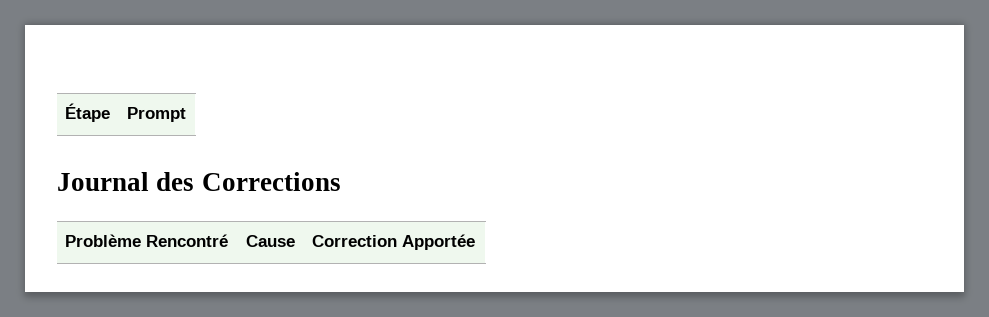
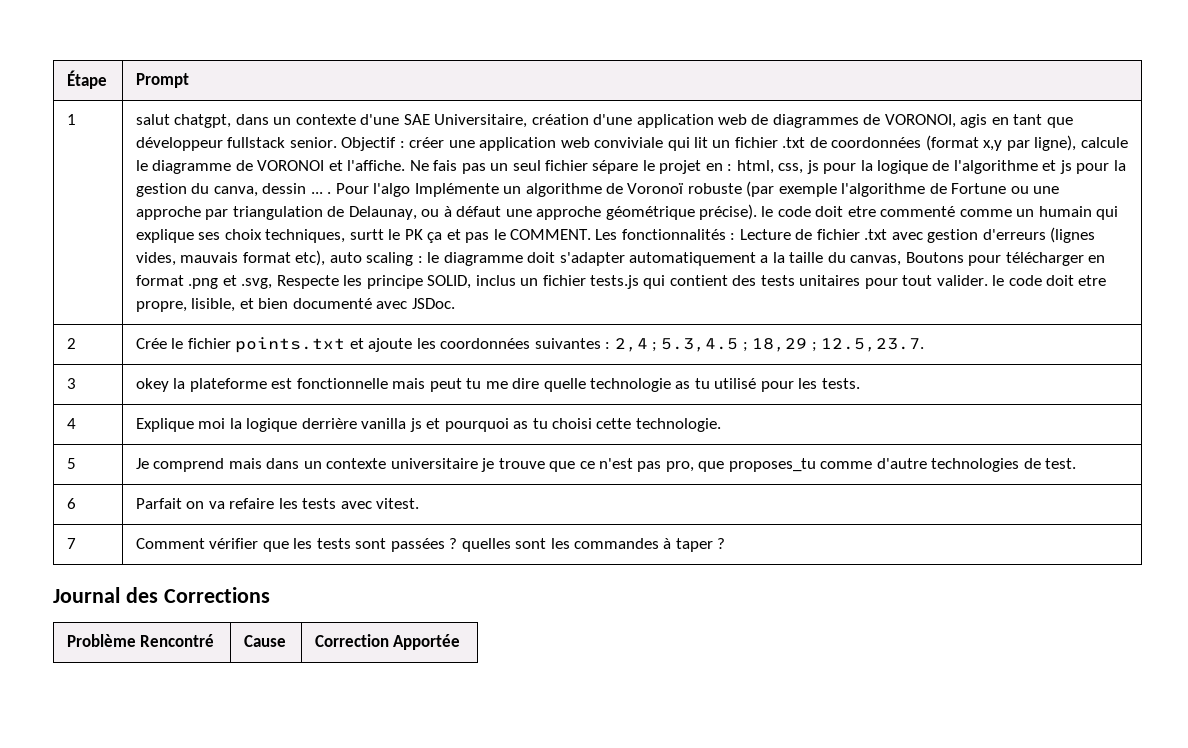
(187, 114) none -> [67,114,77,125] [136,114,1073,128] [136,135,1128,151] [136,160,1126,174] [136,181,1060,197] [136,204,1119,220] [136,227,1096,243] [136,250,1106,266] [136,275,1107,289] [136,298,455,312] [67,338,77,349] [136,337,925,353] [67,378,77,389] [136,378,860,392] [67,418,77,429] [136,418,721,432] [67,458,77,469] [136,458,1077,472] [67,498,77,509] [136,498,420,509] [67,538,77,549] [136,538,726,552] // 1 | salut chatgpt, dans un contexte d'une SAE Universitaire, création d'une application web de diagrammes de VORONOI, agis en tant que développeur fullstack senior. Objectif : créer une application web conviviale qui lit un fichier .txt de coordonnées (format x,y par ligne), calcule le diagramme de VORONOI et l'affiche. Ne fais pas un seul fichier sépare le projet en : html, css, js pour la logique de l'algorithme et js pour la gestion du canva, dessin ... . Pour l'algo Implémente un algorithme de Voronoï robuste (par exemple l'algorithme de Fortune ou une approche par triangulation de Delaunay, ou à défaut une approche géométrique précise). le code doit etre commenté comme un humain qui explique ses choix techniques, surtt le PK ça et pas le COMMENT. Les fonctionnalités : Lecture de fichier .txt avec gestion d'erreurs (lignes vides, mauvais format etc), auto scaling : le diagramme doit s'adapter automatiquement a la taille du canvas, Boutons pour télécharger en format .png et .svg, Respecte les principe SOLID, inclus un fichier tests.js qui contient des tests unitaires pour tout valider. le code doit etre propre, lisible, et bien documenté avec JSDoc. // 2 | Crée le fichier points.txt et ajoute les coordonnées suivantes : 2,4 ; 5.3,4.5 ; 18,29 ; 12.5,23.7. // 3 | okey la plateforme est fonctionnelle mais peut tu me dire quelle technologie as tu utilisé pour les tests. // 4 | Explique moi la logique derrière vanilla js et pourquoi as tu choisi cette technologie. // 5 | Je comprend mais dans un contexte universitaire je trouve que ce n'est pas pro, que proposes_tu comme d'autre technologies de test. // 6 | Parfait on va refaire les tests avec vitest. // 7 | Comment vérifier que les tests sont passées ? quelles sont les commandes à taper ?

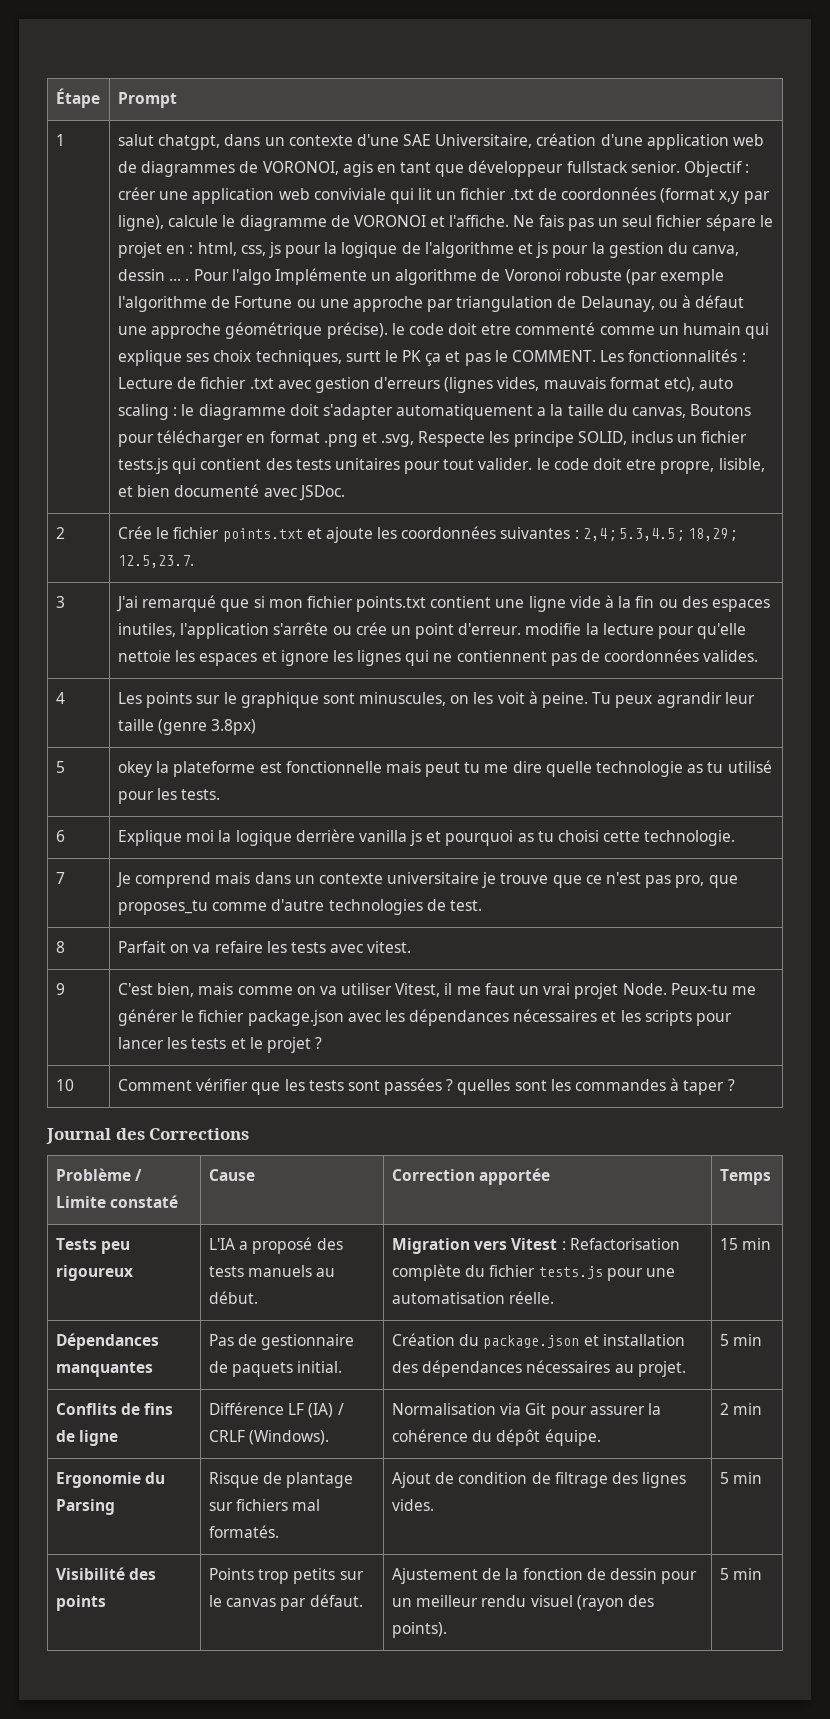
(77, 383) none -> [115,595,770,612] [117,622,747,639] [117,649,759,666] [55,692,65,704] [117,691,755,708] [117,719,257,735] [55,761,65,773] | J'ai remarqué que si mon fichier points.txt contient une ligne vide à la fin ou des espaces inutiles, l'application s'arrête ou crée un point d'erreur. modifie la lecture pour qu'elle nettoie les espaces et ignore les lignes qui ne contiennent pas de coordonnées valides. // 4 | Les points sur le graphique sont minuscules, on les voit à peine. Tu peux agrandir leur taille (genre 3.8px) // 5
[67,418,77,429] 4 -> [55,830,65,842] 6
[67,458,77,469] 5 -> [55,872,65,884] 7
[67,498,77,509] 6 -> [55,941,65,953] 8
[67,538,77,549] 7 -> [55,983,65,995] [117,983,756,999] [117,1009,733,1026] [117,1037,323,1053] [55,1079,74,1091] 9 | C'est bien, mais comme on va utiliser Vitest, il me faut un vrai projet Node. Peux-tu me générer le fichier package.json avec les dépendances nécessaires et les scripts pour lancer les tests et le projet ? // 10
[140,634,215,647] Rencontré -> [135,1169,143,1181] [55,1195,179,1208] / Limite constaté
[393,634,461,650] Apportée -> [479,1168,551,1185] [719,1169,771,1185] [55,1238,131,1254] [55,1265,133,1281] [208,1237,343,1254] [208,1265,336,1277] [208,1291,258,1304] [391,1238,680,1254] [391,1264,675,1281] [391,1291,555,1304] [719,1238,772,1250] [55,1333,159,1350] [55,1362,153,1377] [208,1334,355,1350] [208,1361,343,1377] [391,1333,685,1349] [391,1360,686,1377] [719,1334,763,1346] [55,1403,174,1415] [55,1430,119,1446] [208,1402,344,1418] [208,1430,330,1445] [391,1403,661,1419] [391,1429,601,1446] [719,1403,763,1415] [55,1472,166,1488] [55,1499,115,1515] [208,1472,354,1488] [208,1499,321,1511] [208,1525,279,1538] [391,1472,687,1488] [391,1499,434,1511] [719,1472,763,1484] [55,1567,157,1580] [55,1595,106,1611] [208,1568,364,1584] [208,1594,363,1611] [391,1568,698,1584] [391,1595,654,1611] [391,1622,447,1638] [719,1568,763,1580] apportée | Temps // Tests peu rigoureux | L'IA a proposé des tests manuels au début. | Migration vers Vitest : Refactorisation complète du fichier tests.js pour une automatisation réelle. | 15 min // Dépendances manquantes | Pas de gestionnaire de paquets initial. | Création du package.json et installation des dépendances nécessaires au projet. | 5 min // Conflits de fins de ligne | Différence LF (IA) / CRLF (Windows). | Normalisation via Git pour assurer la cohérence du dépôt équipe. | 2 min // Ergonomie du Parsing | Risque de plantage sur fichiers mal formatés. | Ajout de condition de filtrage des lignes vides. | 5 min // Visibilité des points | Points trop petits sur le canvas par défaut. | Ajustement de la fonction de dessin pour un meilleur rendu visuel (rayon des points). | 5 min

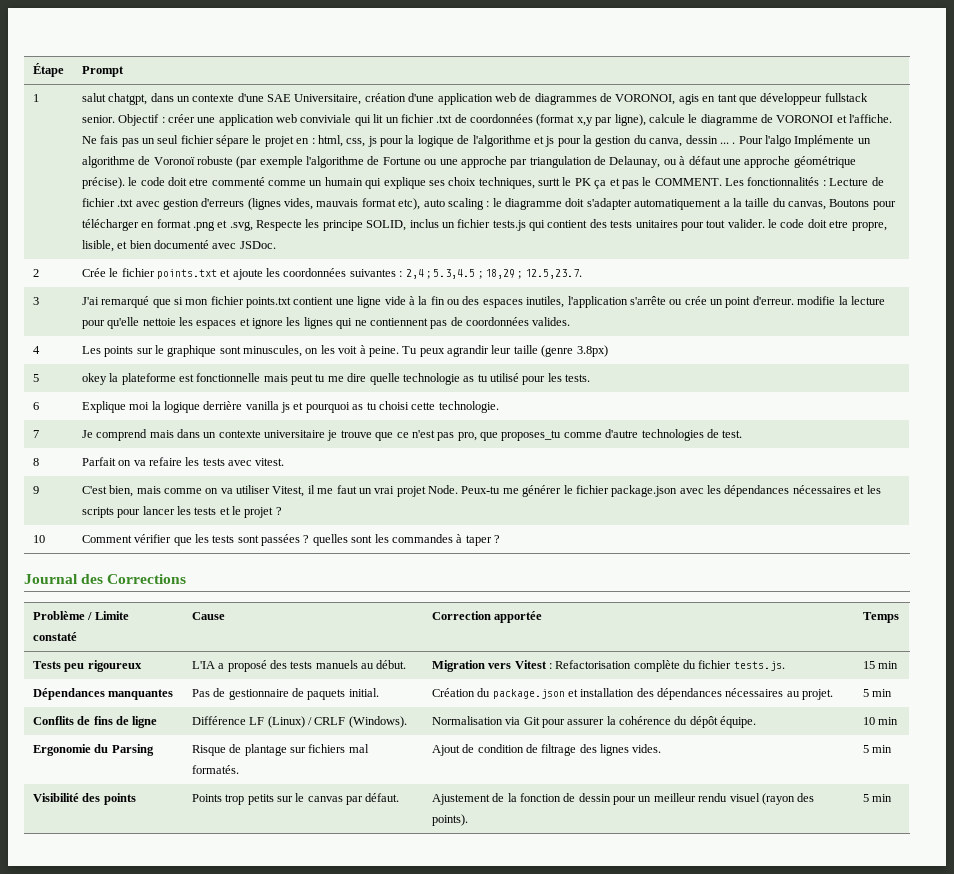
[538,1266,675,1281] [391,1291,555,1304] tests.js pour une automatisation réelle. -> [733,661,785,671] tests.js.
[308,1403,334,1418] (IA) -> [267,716,305,728] (Linux)
[719,1403,729,1415] 2 -> [862,717,875,725] 10

